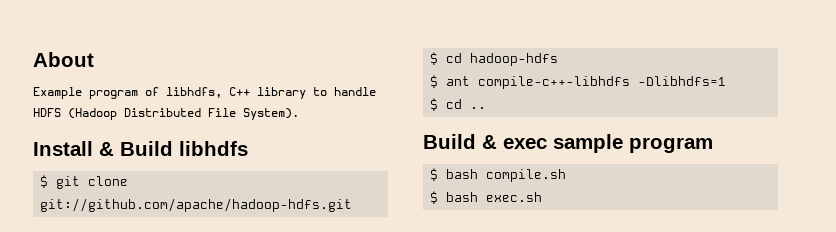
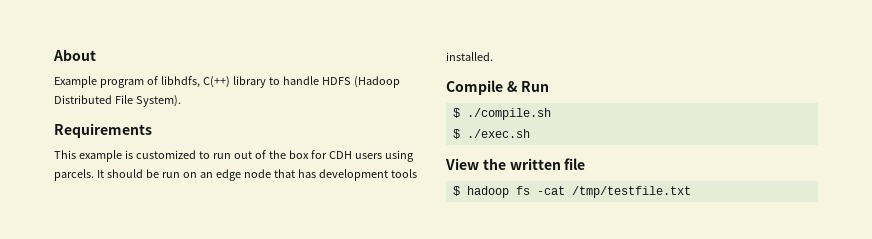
[229,87,250,96] C++ -> [202,76,230,88] C(++)
[33,141,248,156] [40,175,129,189] [40,198,353,212] [430,52,559,66] [430,75,727,89] [430,98,487,111] [423,134,713,153] [430,168,567,182] [430,191,543,204] Install & Build libhdfs // $ git clone git://github.com/apache/hadoop-hdfs.git // $ cd hadoop-hdfs // $ ant compile-c++-libhdfs -Dlibhdfs=1 // $ cd .. // Build & exec sample program // $ bash compile.sh // $ bash exec.sh -> [54,123,152,138] [54,150,414,162] [54,169,417,181] [446,52,493,61] [446,80,549,95] [452,108,551,120] [452,129,530,139] [445,158,586,170] [452,186,691,198] Requirements // This example is customized to run out of the box for CDH users using parcels. It should be run on an edge node that has development tools installed. // Compile & Run // $ ./compile.sh // $ ./exec.sh // View the written file // $ hadoop fs -cat /tmp/testfile.txt

